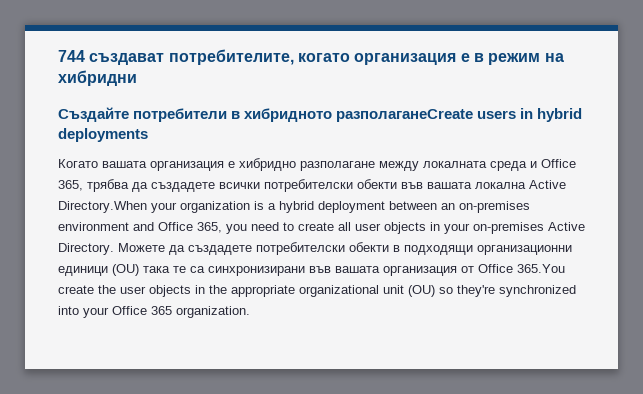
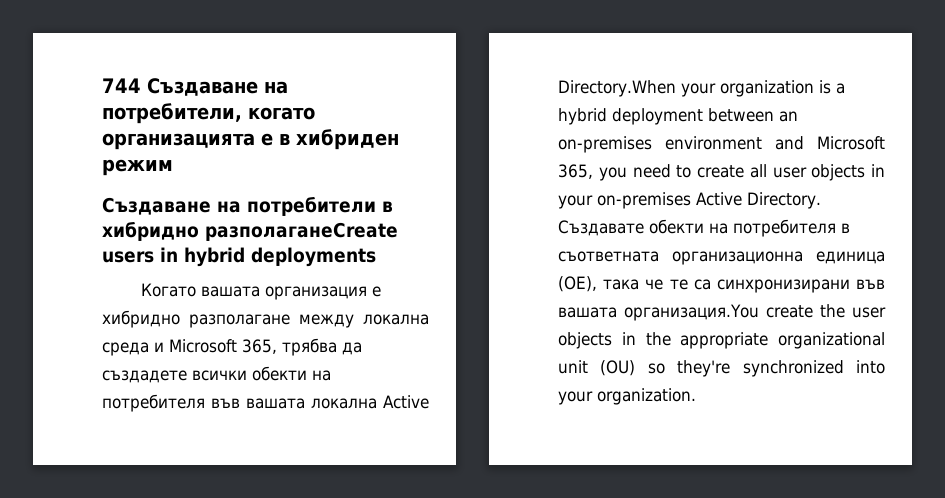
[89,49,457,65] създават потребителите, когато организация -> [147,78,288,96] [102,103,315,124] [102,133,255,150] Създаване на потребители, когато организацията
(484, 57) none -> [296,129,399,150] хибриден
[544,53,564,62] [58,70,137,86] [58,107,129,122] на хибридни // Създайте -> [102,197,241,215] // Създаване на
[244,108,333,122] хибридното -> [102,221,199,241] хибридно
[423,161,487,168] локалната -> [363,314,429,325] локална
[541,159,576,168] Office -> [169,339,237,353] Microsoft
[264,179,397,192] потребителски обекти -> [252,366,331,381] [102,394,205,412] обекти на потребителя
[158,222,193,231] Office -> [817,136,885,150] Microsoft
[118,242,572,255] [58,264,170,276] Можете да създадете потребителски обекти в подходящи организационни единици (OU) така -> [558,219,850,237] [558,251,885,265] [558,276,664,292] Създавате обекти на потребителя в съответната организационна единица (ОЕ), така че
[383,264,565,276] организация от Office 365.You -> [624,304,760,321] организация.You
[112,306,172,315] Office 365 -> (593, 398) none

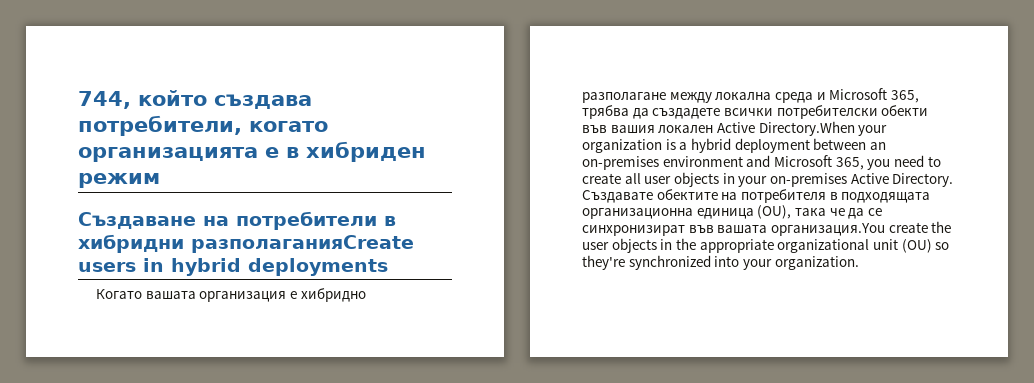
[102,78,288,96] 744 Създаване на -> [78,90,312,109] 744, който създава
[102,221,398,241] хибридно разполаганеCreate -> [78,234,414,253] хибридни разполаганияCreate
[252,366,331,381] [102,394,377,412] обекти на потребителя във вашата локална -> [776,105,929,119] [582,125,714,133] потребителски обекти във вашия локален
[649,219,704,234] обекти -> [656,189,718,200] обектите
[558,251,659,262] съответната -> [841,192,931,203] подходящата
[558,276,597,292] (ОЕ), -> [757,205,792,219] (OU),
[669,279,850,293] те са синхронизирани -> [848,208,882,219] [582,225,685,236] да се синхронизират

